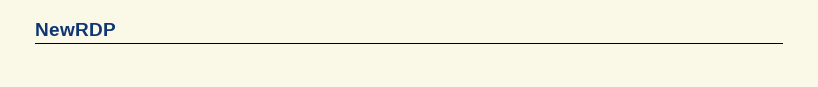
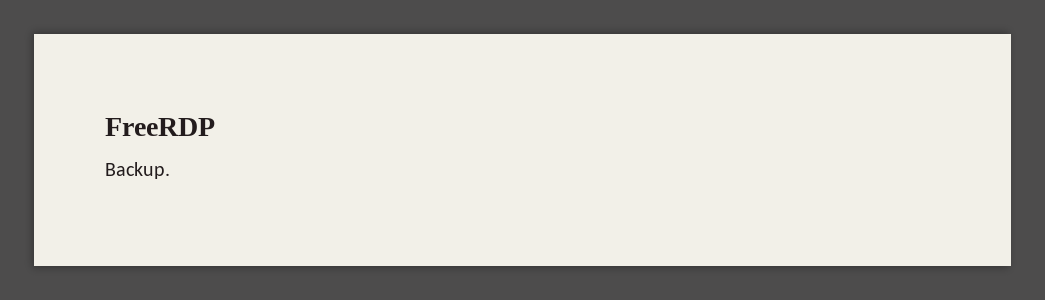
[35,23,116,36] NewRDP -> [105,118,215,136] [105,162,170,179] FreeRDP // Backup.

